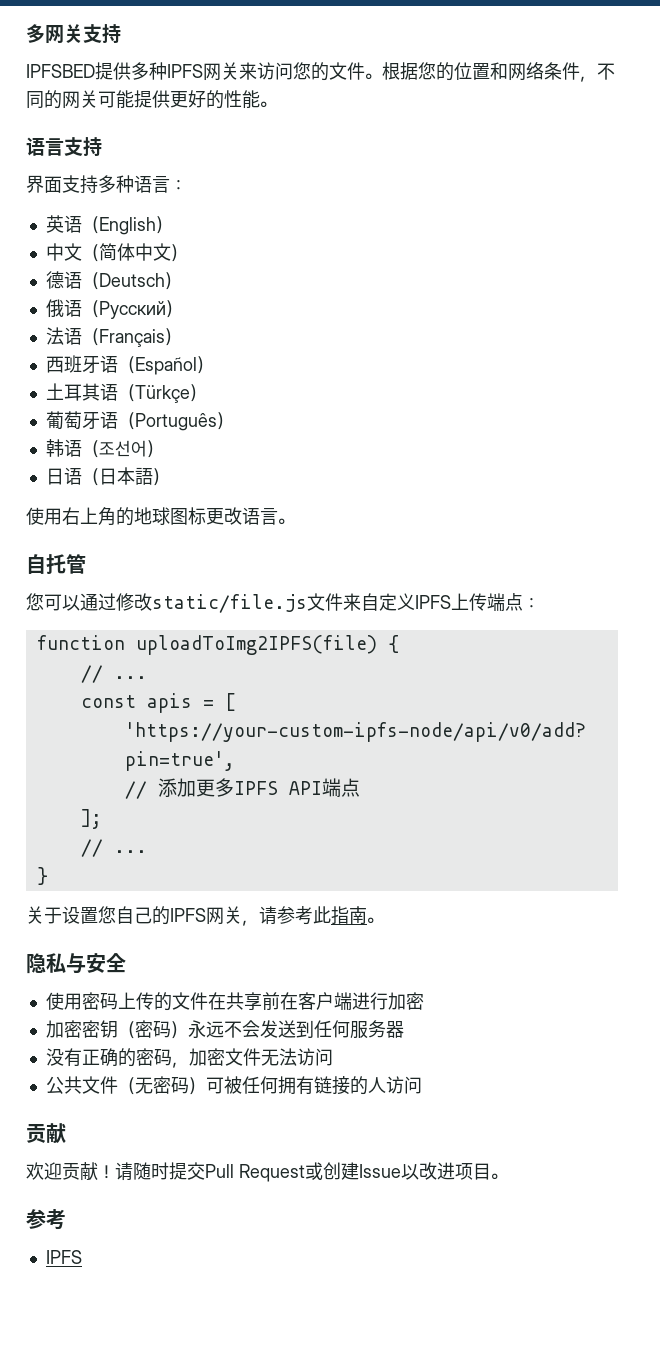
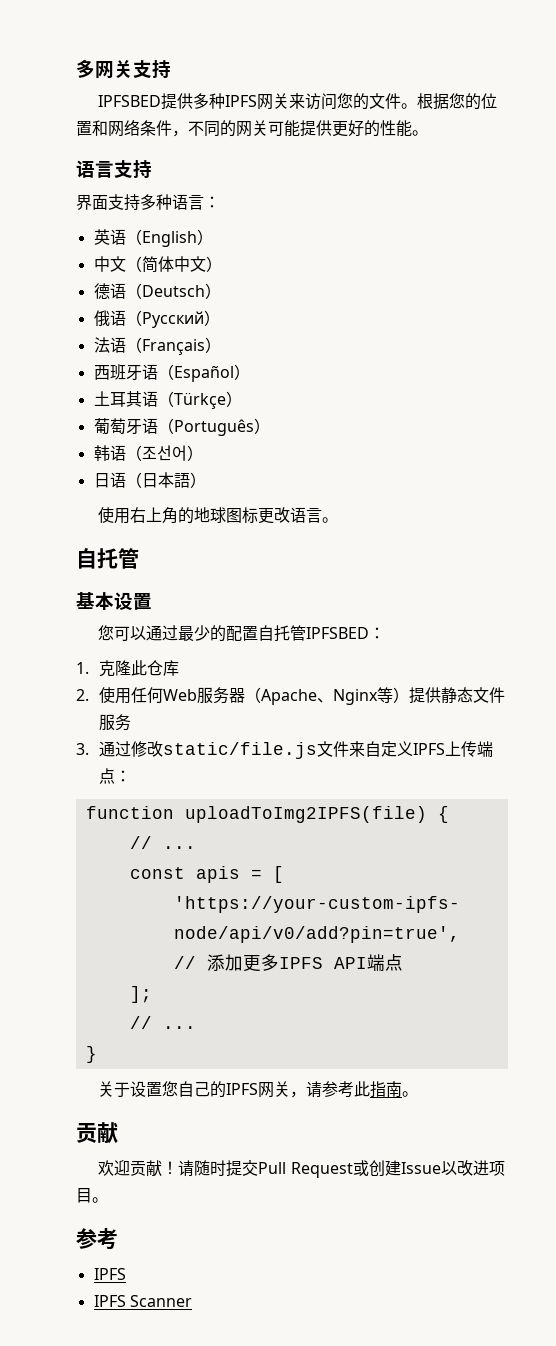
(86, 564) none -> [76,591,152,610] // 基本设置
(116, 602) none -> [178,625,386,642] [76,660,180,677] [76,687,506,705] [99,714,132,731] [76,741,132,757] 最少的配置自托管IPFSBED： // 1.克隆此仓库 // 2.使用任何Web服务器（Apache、Nginx等）提供静态文件服务 // 3.通过
[26,953,126,974] [45,992,424,1011] [45,1020,404,1039] [45,1048,333,1068] [45,1076,422,1095] // 隐私与安全 // 使用密码上传的文件在共享前在客户端进行加密 // 加密密钥（密码）永远不会发送到任何服务器 // 没有正确的密码，加密文件无法访问 // 公共文件（无密码）可被任何拥有链接的人访问 -> (419, 1094) none
(82, 1257) none -> [93,1295,192,1307] // IPFS Scanner

